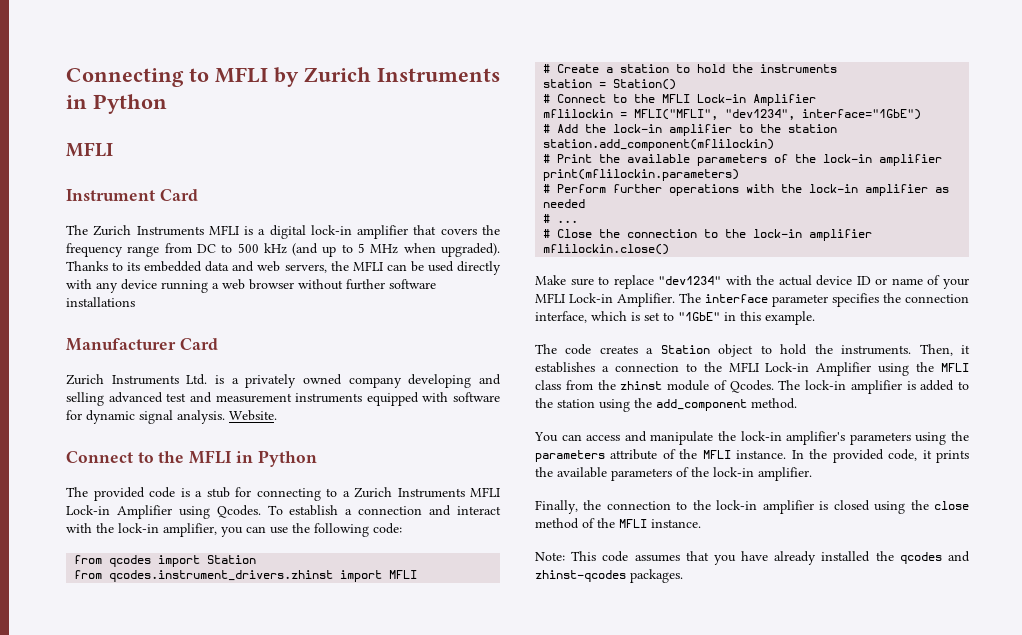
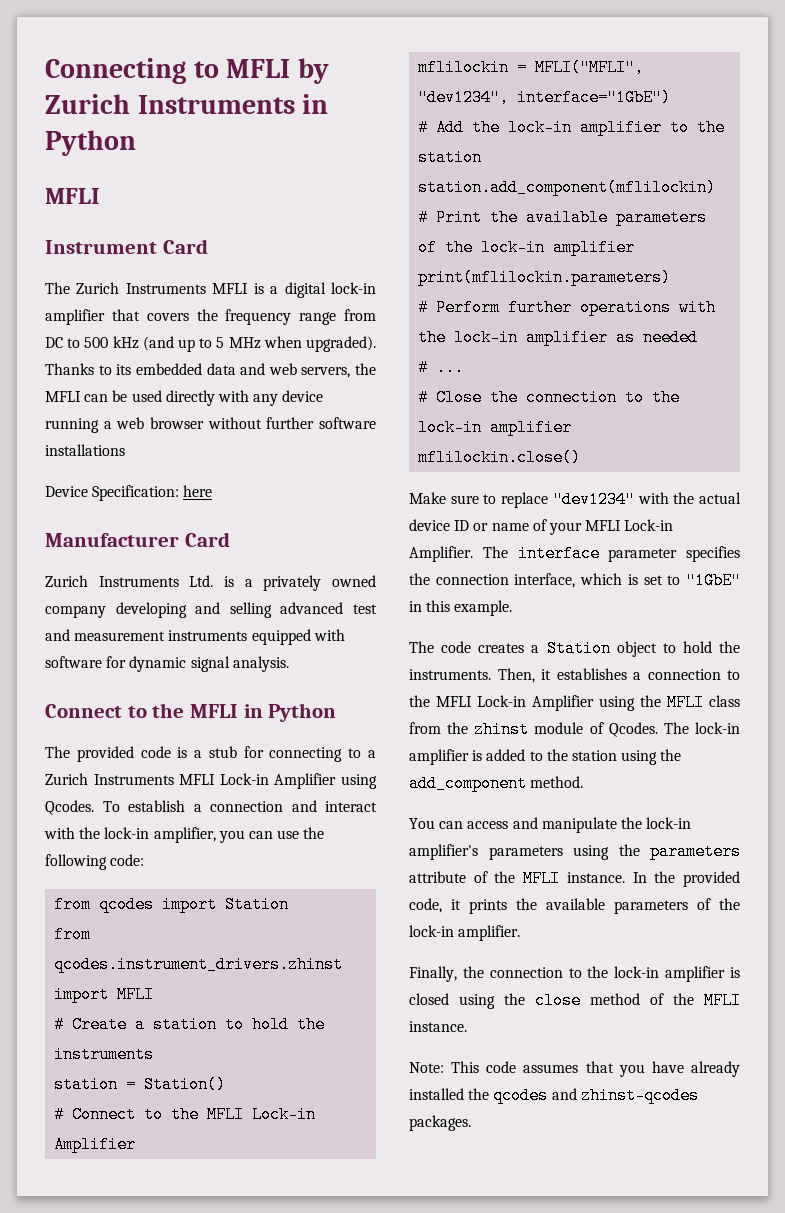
(135, 302) none -> [45,485,213,501] // Device Specification: here
[229,410,277,421] Website. -> (289, 664) none

